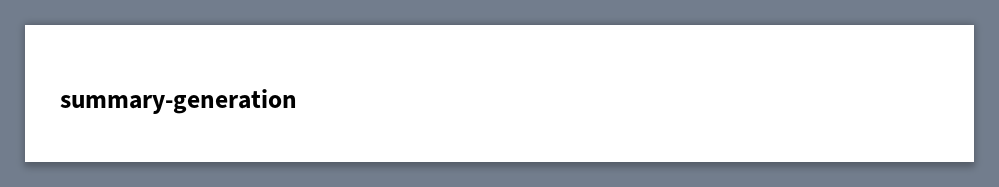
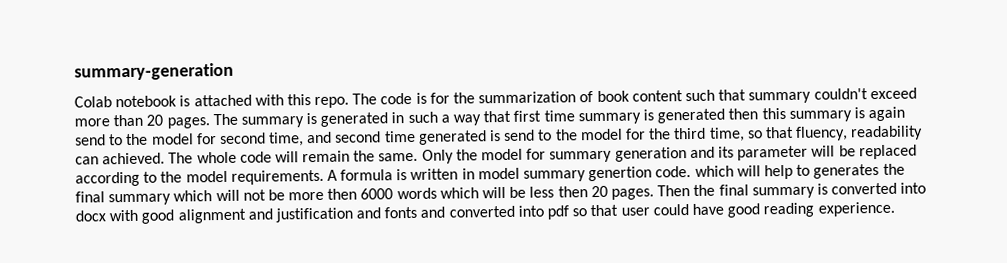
(297, 101) none -> [74,87,917,109] [74,106,906,129] [75,125,924,147] [75,144,917,165] [75,163,905,187] [75,182,927,206] [75,201,895,224] // Colab notebook is attached with this repo. The code is for the summarization of book content such that summary couldn't exceed more than 20 pages. The summary is generated in such a way that first time summary is generated then this summary is again send to the model for second time, and second time generated is send to the model for the third time, so that fluency, readability can achieved. The whole code will remain the same. Only the model for summary generation and its parameter will be replaced according to the model requirements. A formula is written in model summary genertion code. which will help to generates the final summary which will not be more then 6000 words which will be less then 20 pages. Then the final summary is converted into docx with good alignment and justification and fonts and converted into pdf so that user could have good reading experience.

